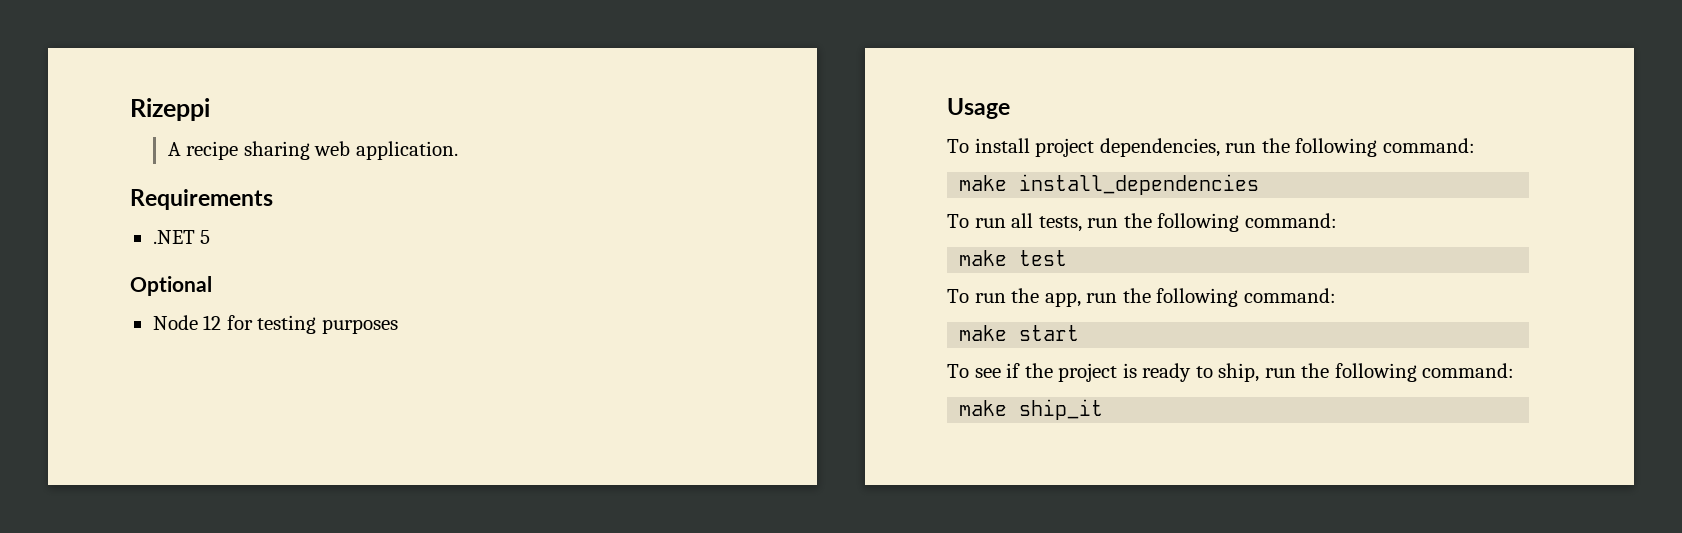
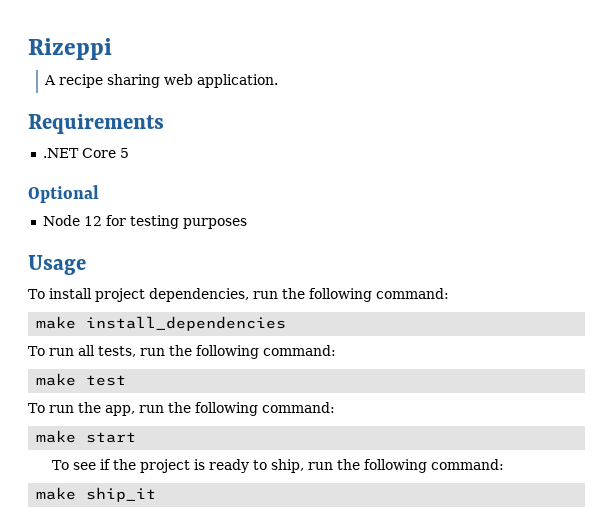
(195, 237) none -> [81,148,116,158] Core

